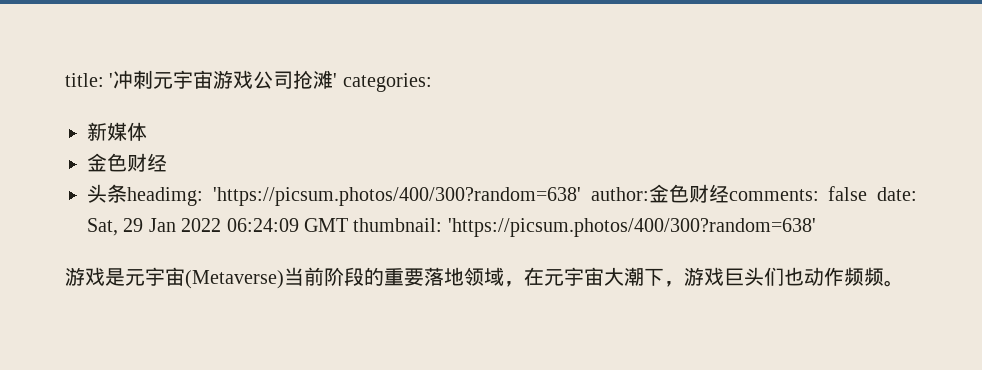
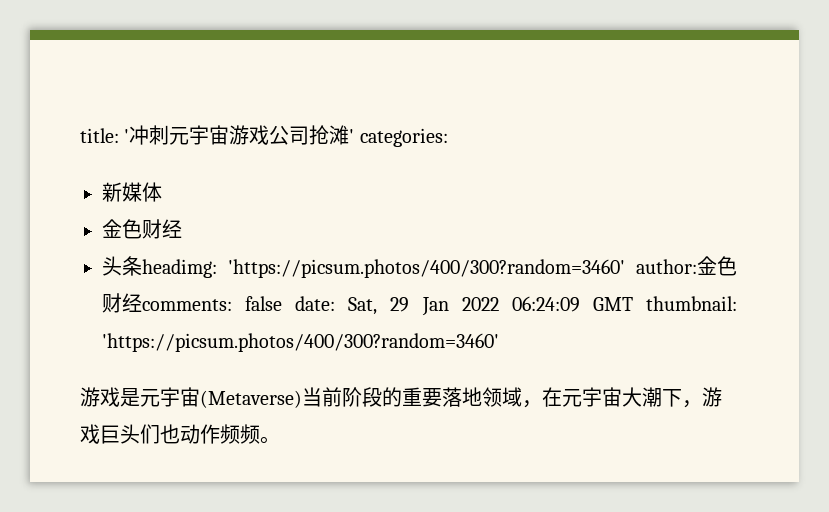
[212,187,581,206] 'https://picsum.photos/400/300?random=638' -> [228,259,625,278] 'https://picsum.photos/400/300?random=3460'
[447,218,816,237] 'https://picsum.photos/400/300?random=638' -> [102,333,499,352] 'https://picsum.photos/400/300?random=3460'

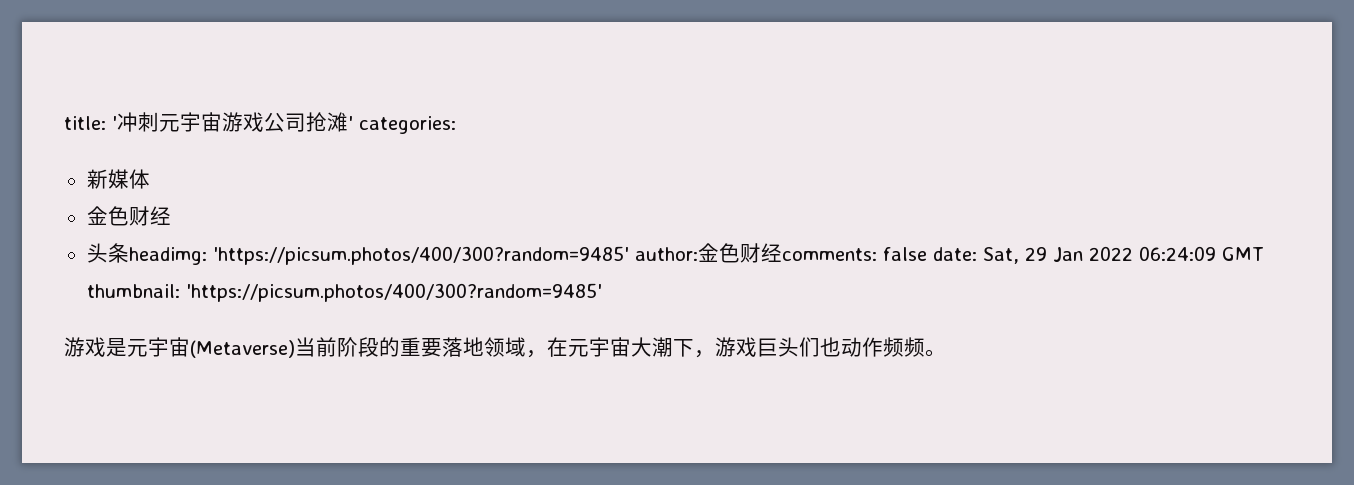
[228,259,625,278] 'https://picsum.photos/400/300?random=3460' -> [212,246,629,265] 'https://picsum.photos/400/300?random=9485'
[102,333,499,352] 'https://picsum.photos/400/300?random=3460' -> [185,283,602,302] 'https://picsum.photos/400/300?random=9485'

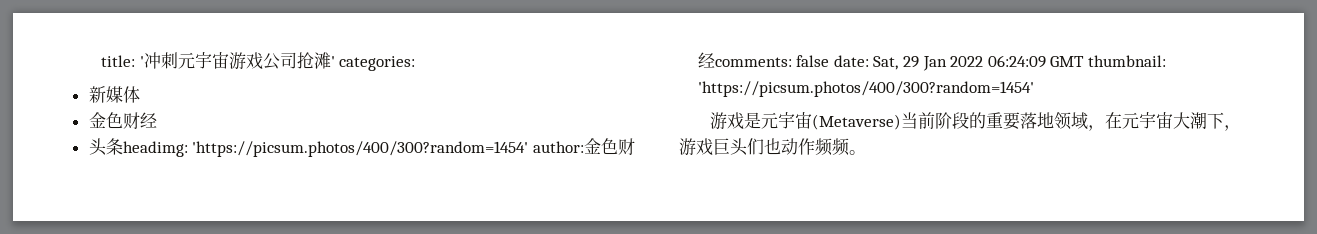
[212,246,629,265] 'https://picsum.photos/400/300?random=9485' -> [192,141,529,157] 'https://picsum.photos/400/300?random=1454'
[185,283,602,302] 'https://picsum.photos/400/300?random=9485' -> [697,81,1034,97] 'https://picsum.photos/400/300?random=1454'

